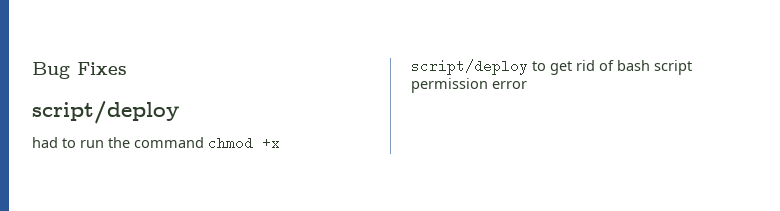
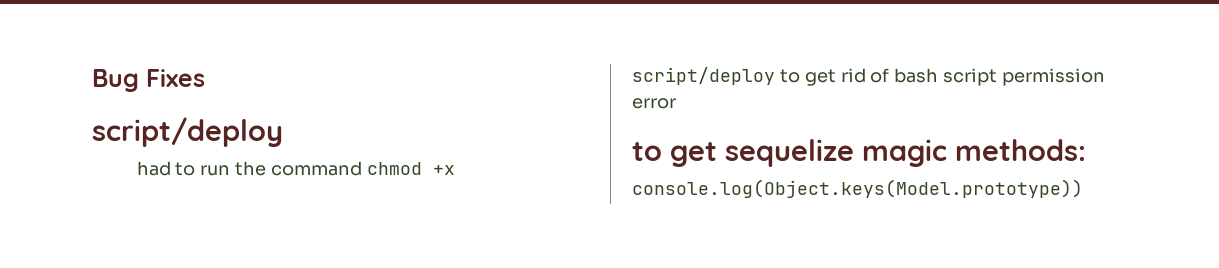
(527, 85) none -> [632,139,1086,167] [632,179,1083,198] // to get sequelize magic methods: // console.log(Object.keys(Model.prototype))

